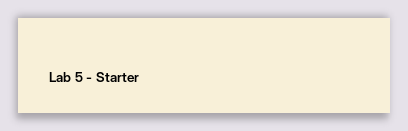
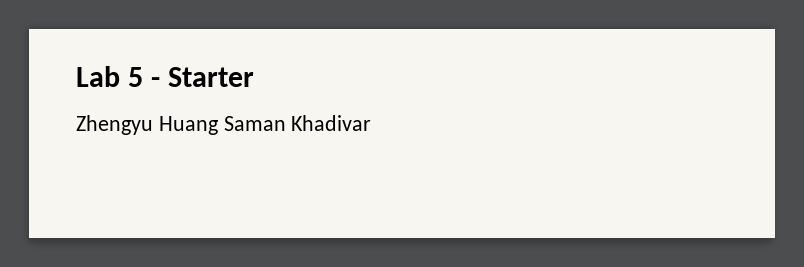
(139, 77) none -> [76,115,372,135] // Zhengyu Huang Saman Khadivar

